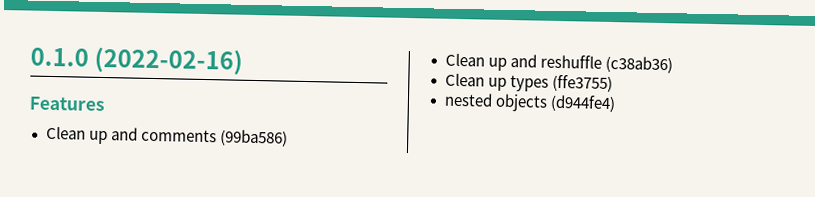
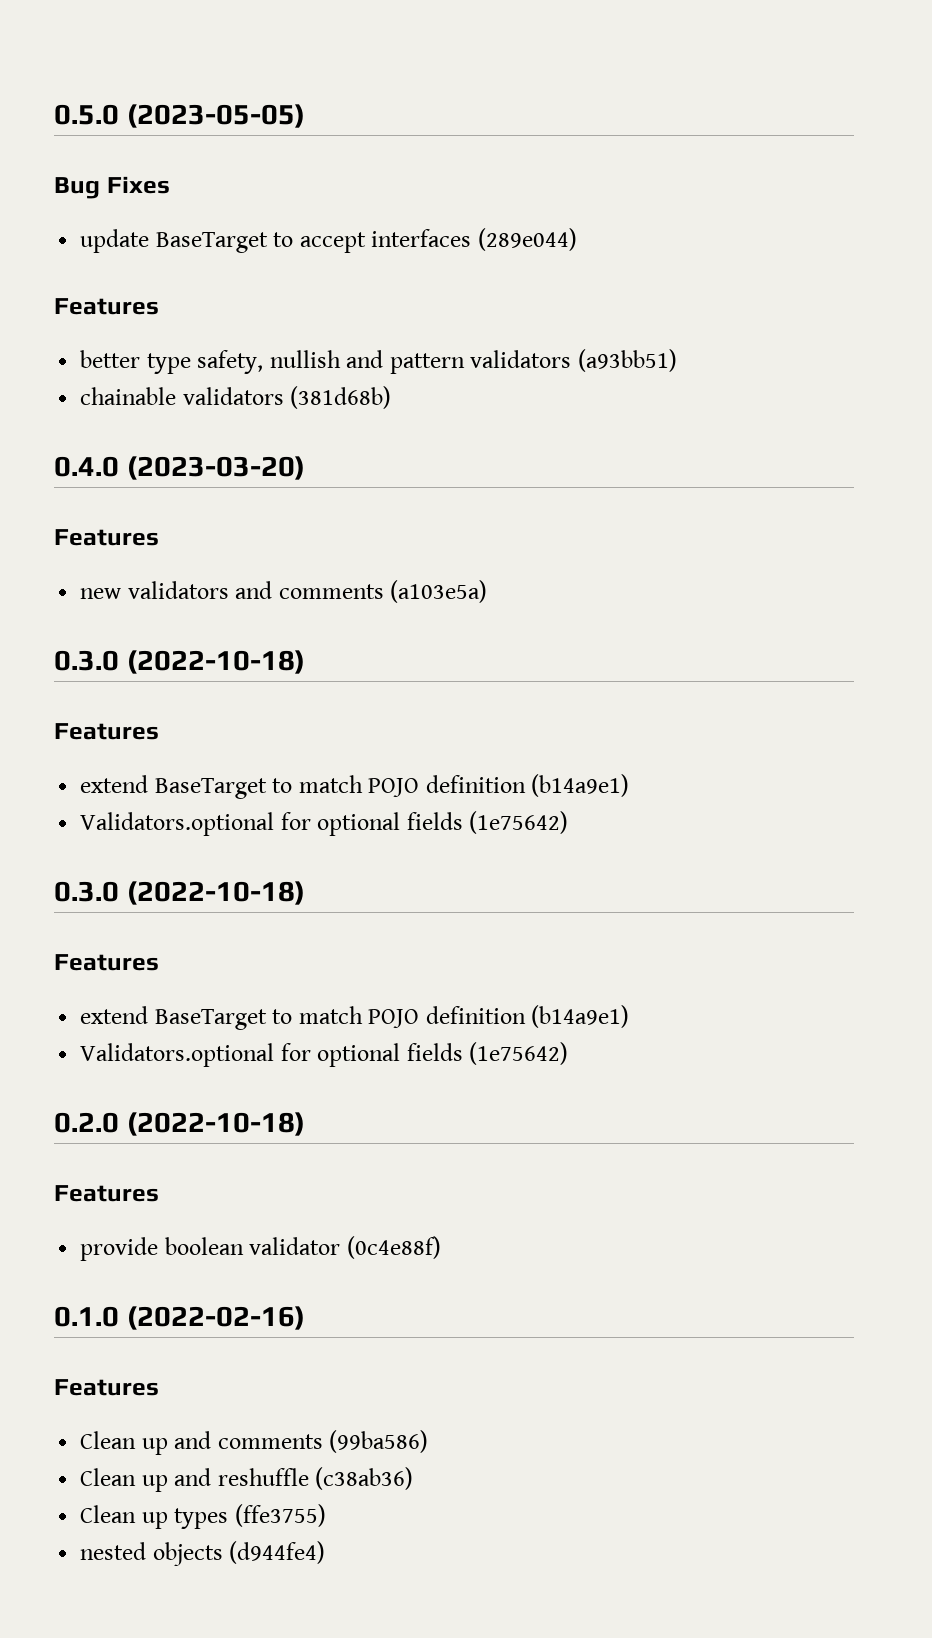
(30, 57) none -> [54,104,305,128] [54,176,170,199] [80,228,577,253] [54,298,159,315] [80,349,677,374] [80,386,392,409] [54,456,305,480] [54,529,159,546] [80,580,488,603] [54,650,305,674] [54,723,159,740] [80,774,630,799] [80,811,569,836] [54,881,305,905] [54,954,159,971] [80,1005,630,1030] [80,1042,569,1067] [54,1112,305,1136] [54,1185,159,1202] [80,1236,441,1261] 0.5.0 (2023-05-05) // Bug Fixes // update BaseTarget to accept interfaces (289e044) // Features // better type safety, nullish and pattern validators (a93bb51) // chainable validators (381d68b) // 0.4.0 (2023-03-20) // Features // new validators and comments (a103e5a) // 0.3.0 (2022-10-18) // Features // extend BaseTarget to match POJO definition (b14a9e1) // Validators.optional for optional fields (1e75642) // 0.3.0 (2022-10-18) // Features // extend BaseTarget to match POJO definition (b14a9e1) // Validators.optional for optional fields (1e75642) // 0.2.0 (2022-10-18) // Features // provide boolean validator (0c4e88f) //

